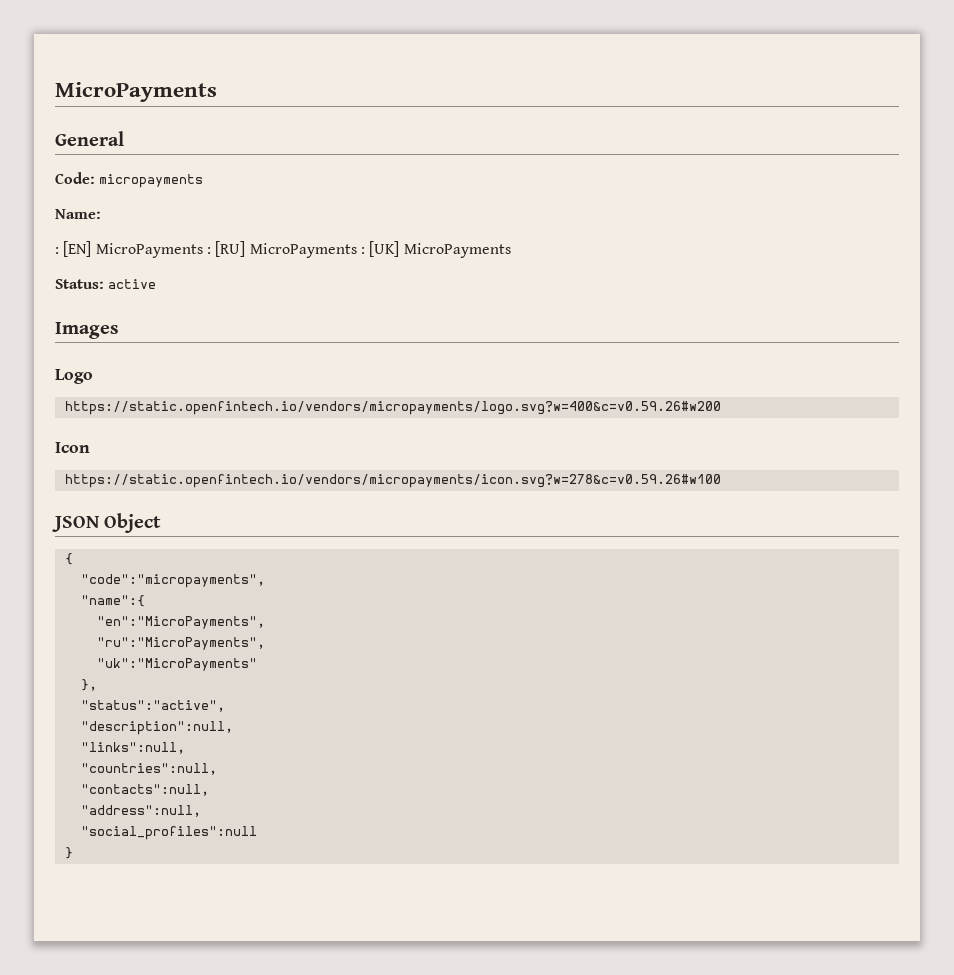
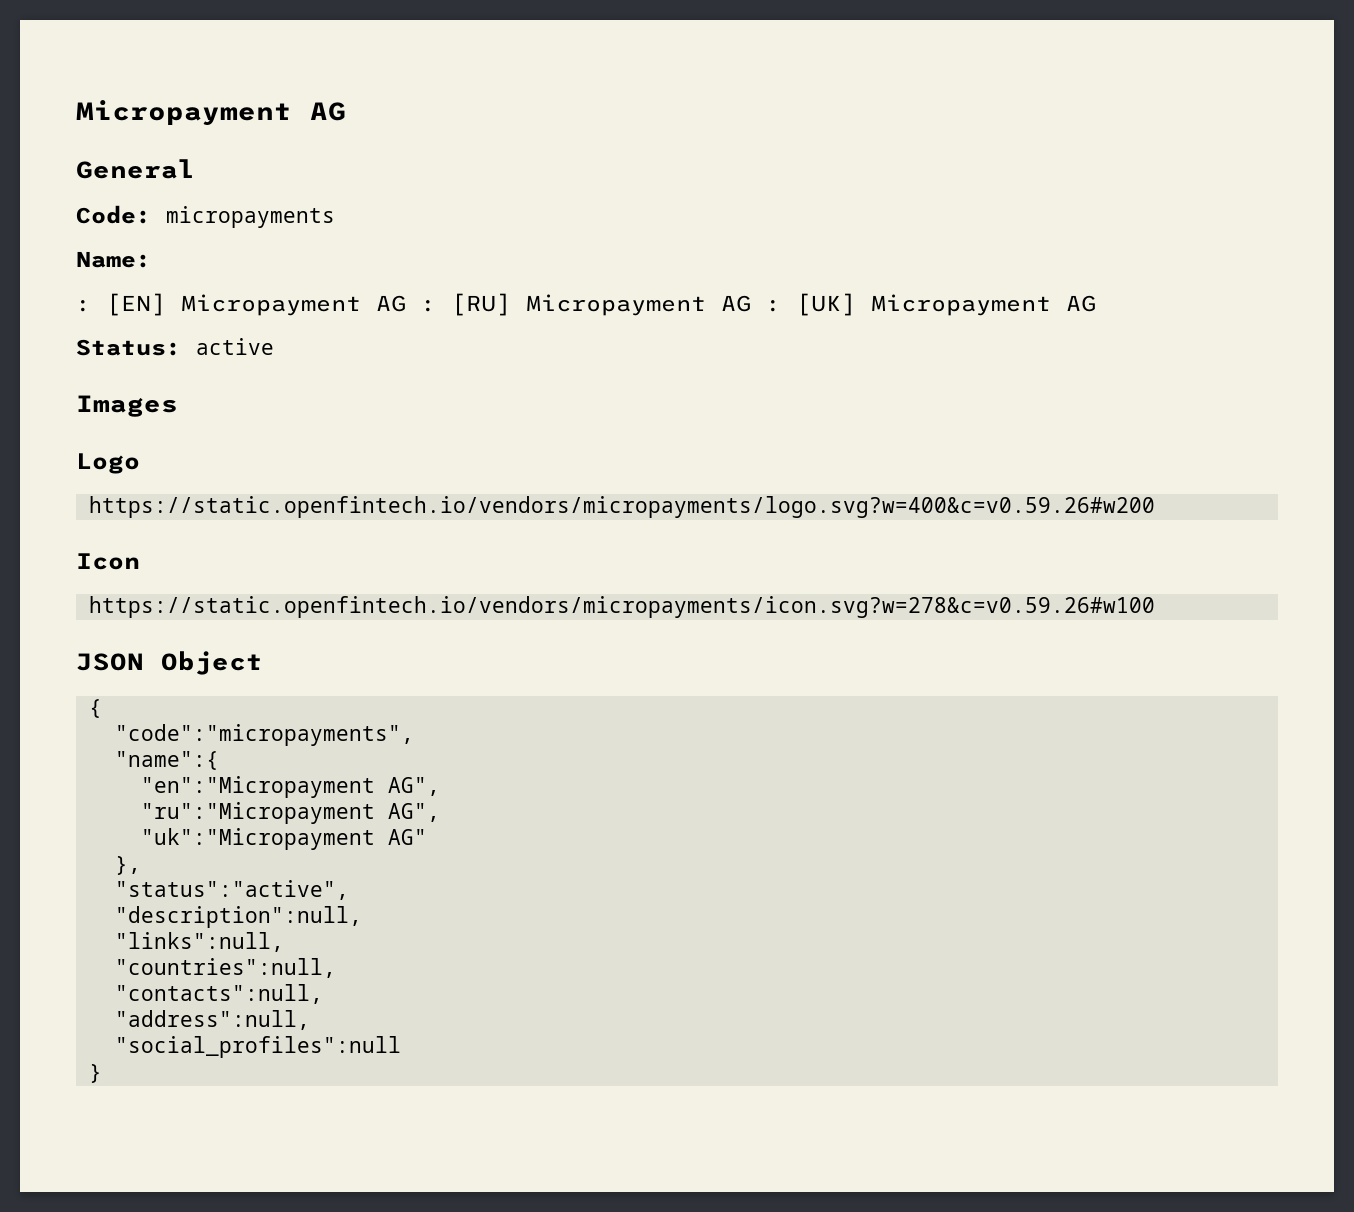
[55,82,217,102] MicroPayments -> [76,100,346,126] Micropayment AG
[95,241,511,258] MicroPayments : [RU] MicroPayments : [UK] MicroPayments -> [181,293,1096,316] Micropayment AG : [RU] Micropayment AG : [UK] Micropayment AG
[96,616,265,629] [96,637,265,650] [96,658,257,671] "en":"MicroPayments", // "ru":"MicroPayments", // "uk":"MicroPayments" -> [140,776,440,798] [140,802,440,824] [140,828,427,850] "en":"Micropayment AG", // "ru":"Micropayment AG", // "uk":"Micropayment AG"

